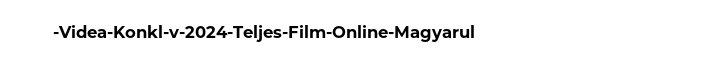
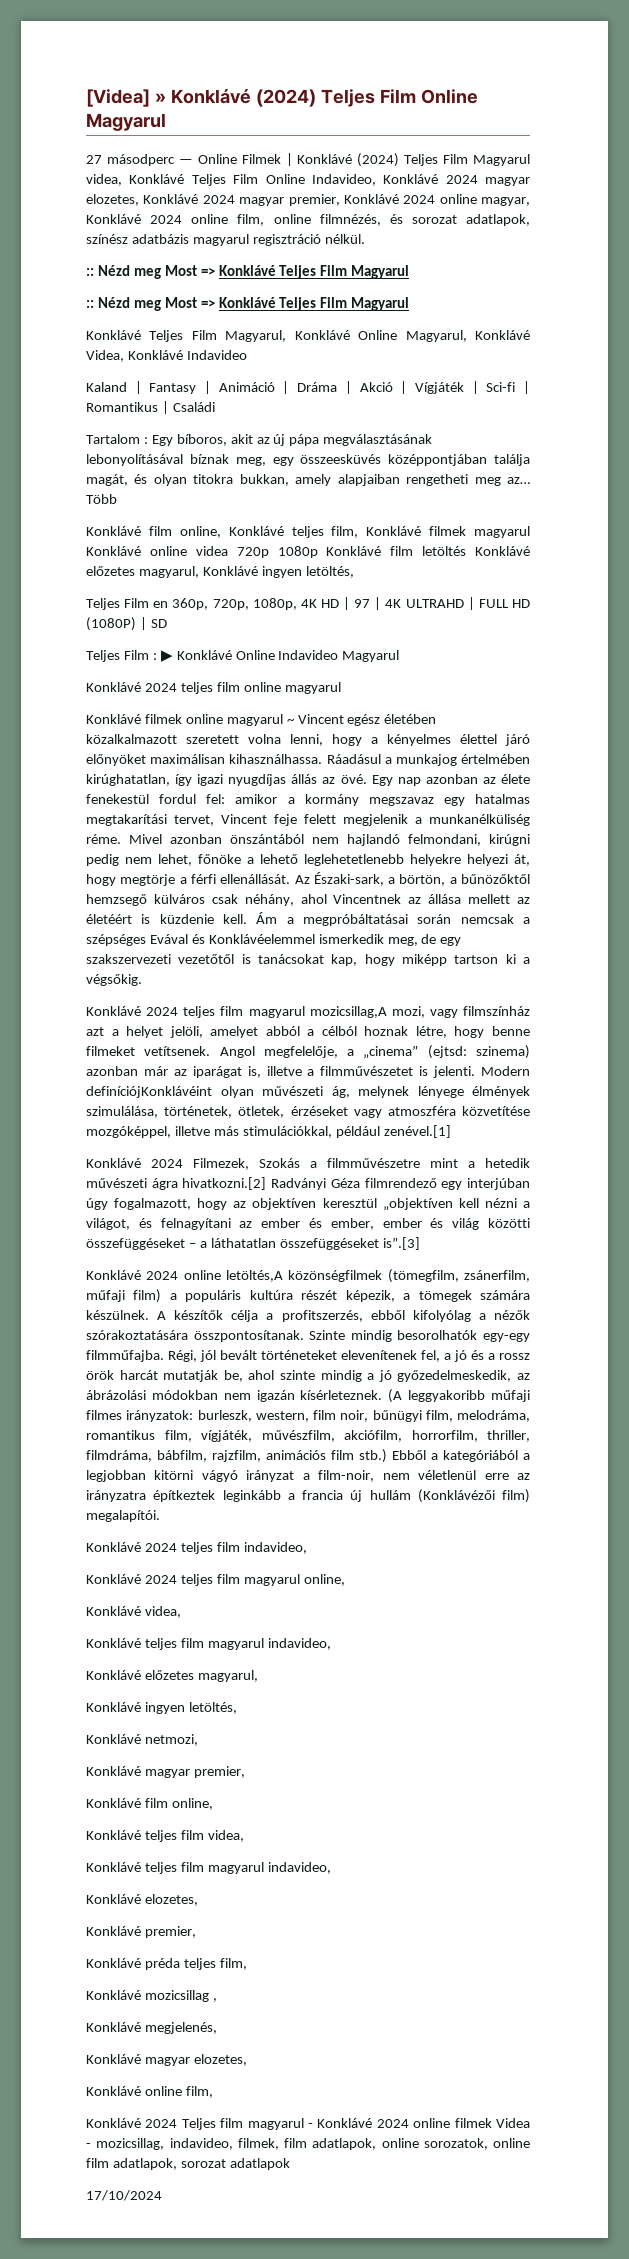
[53,25,475,42] -Videa-Konkl-v-2024-Teljes-Film-Online-Magyarul -> [86,89,478,107] [86,113,166,131] [86,153,530,167] [86,174,530,186] [86,194,530,206] [86,214,530,226] [86,234,365,246] [86,265,410,279] [86,297,410,311] [86,330,530,342] [86,350,247,362] [86,381,530,394] [86,401,215,414] [86,434,433,446] [86,454,530,466] [86,474,530,486] [86,494,117,504] [86,526,530,538] [86,546,530,558] [86,566,354,578] [86,597,530,610] [86,617,167,631] [86,650,400,662] [86,682,341,694] [86,714,437,726] [86,734,530,746] [86,754,530,766] [86,774,530,786] [86,794,530,806] [86,814,530,826] [86,834,530,846] [86,854,530,866] [86,872,530,886] [86,894,531,906] [86,912,530,926] [86,934,462,946] [86,954,530,966] [86,974,142,986] [86,1006,530,1018] [86,1026,530,1038] [86,1045,530,1059] [86,1066,530,1078] [86,1086,530,1098] [86,1106,530,1118] [86,1125,451,1138] [86,1158,530,1170] [86,1177,530,1190] [86,1198,530,1211] [86,1218,531,1230] [86,1237,420,1250] [86,1269,530,1283] [86,1289,530,1303] [86,1310,530,1322] [86,1330,531,1342] [86,1350,530,1362] [86,1370,530,1382] [86,1389,530,1403] [86,1410,530,1422] [86,1430,530,1442] [86,1449,530,1463] [86,1470,530,1482] [86,1489,530,1503] [86,1510,160,1522] [86,1542,307,1554] [86,1574,345,1586] [86,1606,181,1618] [86,1638,331,1650] [86,1670,258,1682] [86,1702,237,1714] [86,1734,198,1746] [86,1766,245,1778] [86,1798,213,1810] [86,1830,244,1842] [86,1862,331,1874] [86,1894,198,1906] [86,1926,196,1938] [86,1958,247,1970] [86,1990,217,2002] [86,2022,217,2034] [86,2054,247,2066] [86,2086,213,2098] [86,2118,530,2130] [86,2138,530,2150] [86,2158,290,2170] [86,2190,162,2201] [Videa] » Konklávé (2024) Teljes Film Online Magyarul // 27 másodperc — Online Filmek | Konklávé (2024) Teljes Film Magyarul videa, Konklávé Teljes Film Online Indavideo, Konklávé 2024 magyar elozetes, Konklávé 2024 magyar premier, Konklávé 2024 online magyar, Konklávé 2024 online film, online filmnézés, és sorozat adatlapok, színész adatbázis magyarul regisztráció nélkül. // :: Nézd meg Most => Konklávé Teljes Film Magyarul // :: Nézd meg Most => Konklávé Teljes Film Magyarul // Konklávé Teljes Film Magyarul, Konklávé Online Magyarul, Konklávé Videa, Konklávé Indavideo // Kaland | Fantasy | Animáció | Dráma | Akció | Vígjáték | Sci-fi | Romantikus | Családi // Tartalom : Egy bíboros, akit az új pápa megválasztásának lebonyolításával bíznak meg, egy összeesküvés középpontjában találja magát, és olyan titokra bukkan, amely alapjaiban rengetheti meg az… Több // Konklávé film online, Konklávé teljes film, Konklávé filmek magyarul Konklávé online videa 720p 1080p Konklávé film letöltés Konklávé előzetes magyarul, Konklávé ingyen letöltés, // Teljes Film en 360p, 720p, 1080p, 4K HD | 97 | 4K ULTRAHD | FULL HD (1080P) | SD // Teljes Film : ▶ Konklávé Online Indavideo Magyarul // Konklávé 2024 teljes film online magyarul // Konklávé filmek online magyarul ~ Vincent egész életében közalkalmazott szeretett volna lenni, hogy a kényelmes élettel járó előnyöket maximálisan kihasználhassa. Ráadásul a munkajog értelmében kirúghatatlan, így igazi nyugdíjas állás az övé. Egy nap azonban az élete fenekestül fordul fel: amikor a kormány megszavaz egy hatalmas megtakarítási tervet, Vincent feje felett megjelenik a munkanélküliség réme. Mivel azonban önszántából nem hajlandó felmondani, kirúgni pedig nem lehet, főnöke a lehető leglehetetlenebb helyekre helyezi át, hogy megtörje a férfi ellenállását. Az Északi-sark, a börtön, a bűnözőktől hemzsegő külváros csak néhány, ahol Vincentnek az állása mellett az életéért is küzdenie kell. Ám a megpróbáltatásai során nemcsak a szépséges Evával és Konklávéelemmel ismerkedik meg, de egy szakszervezeti vezetőtől is tanácsokat kap, hogy miképp tartson ki a végsőkig. // Konklávé 2024 teljes film magyarul mozicsillag,A mozi, vagy filmszínház azt a helyet jelöli, amelyet abból a célból hoznak létre, hogy benne filmeket vetítsenek. Angol megfelelője, a „cinema” (ejtsd: szinema) azonban már az iparágat is, illetve a filmművészetet is jelenti. Modern definíciójKonklávéint olyan művészeti ág, melynek lényege élmények szimulálása, történetek, ötletek, érzéseket vagy atmoszféra közvetítése mozgóképpel, illetve más stimulációkkal, például zenével.[1] // Konklávé 2024 Filmezek, Szokás a filmművészetre mint a hetedik művészeti ágra hivatkozni.[2] Radványi Géza filmrendező egy interjúban úgy fogalmazott, hogy az objektíven keresztül „objektíven kell nézni a világot, és felnagyítani az ember és ember, ember és világ közötti összefüggéseket – a láthatatlan összefüggéseket is”.[3] // Konklávé 2024 online letöltés,A közönségfilmek (tömegfilm, zsánerfilm, műfaji film) a populáris kultúra részét képezik, a tömegek számára készülnek. A készítők célja a profitszerzés, ebből kifolyólag a nézők szórakoztatására összpontosítanak. Szinte mindig besorolhatók egy-egy filmműfajba. Régi, jól bevált történeteket elevenítenek fel, a jó és a rossz örök harcát mutatják be, ahol szinte mindig a jó győzedelmeskedik, az ábrázolási módokban nem igazán kísérleteznek. (A leggyakoribb műfaji filmes irányzatok: burleszk, western, film noir, bűnügyi film, melodráma, romantikus film, vígjáték, művészfilm, akciófilm, horrorfilm, thriller, filmdráma, bábfilm, rajzfilm, animációs film stb.) Ebből a kategóriából a legjobban kitörni vágyó irányzat a film-noir, nem véletlenül erre az irányzatra építkeztek leginkább a francia új hullám (Konklávézői film) megalapítói. // Konklávé 2024 teljes film indavideo, // Konklávé 2024 teljes film magyarul online, // Konklávé videa, // Konklávé teljes film magyarul indavideo, // Konklávé előzetes magyarul, // Konklávé ingyen letöltés, // Konklávé netmozi, // Konklávé magyar premier, // Konklávé film online, // Konklávé teljes film videa, // Konklávé teljes film magyarul indavideo, // Konklávé elozetes, // Konklávé premier, // Konklávé préda teljes film, // Konklávé mozicsillag , // Konklávé megjelenés, // Konklávé magyar elozetes, // Konklávé online film, // Konklávé 2024 Teljes film magyarul - Konklávé 2024 online filmek Videa - mozicsillag, indavideo, filmek, film adatlapok, online sorozatok, online film adatlapok, sorozat adatlapok // 17/10/2024

